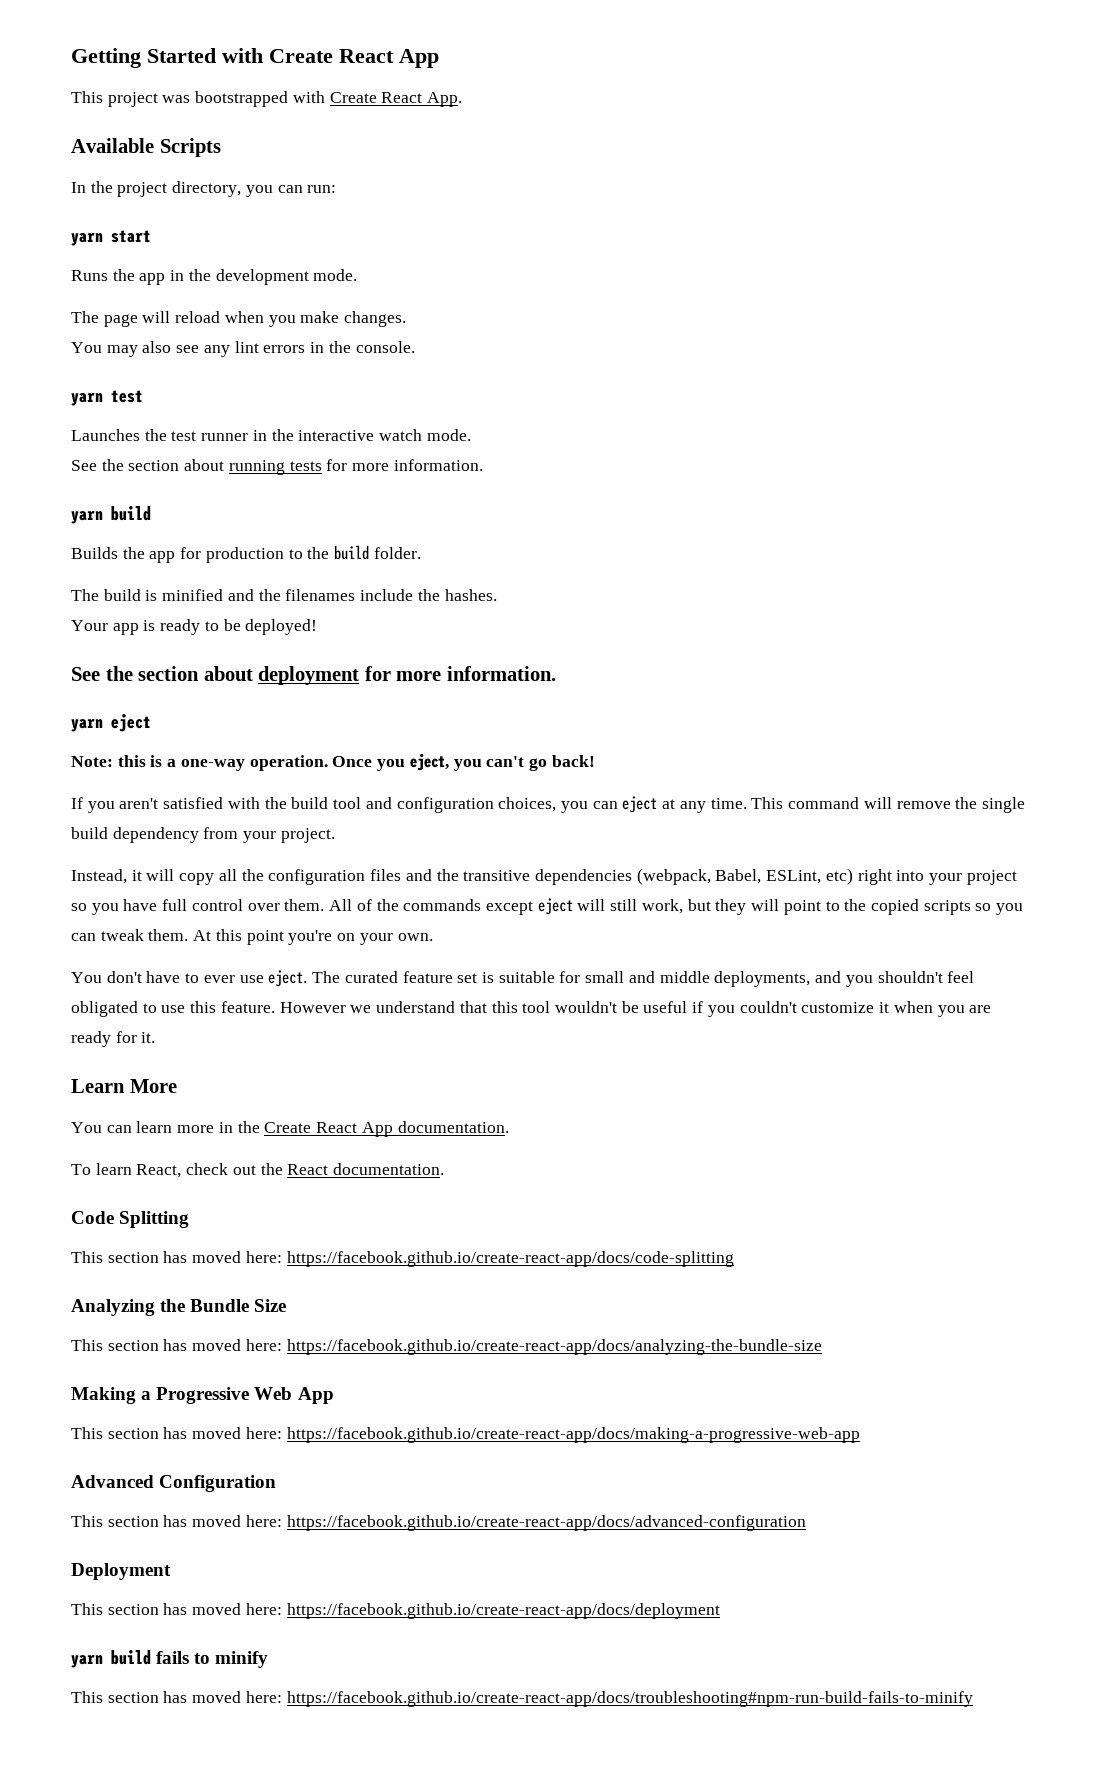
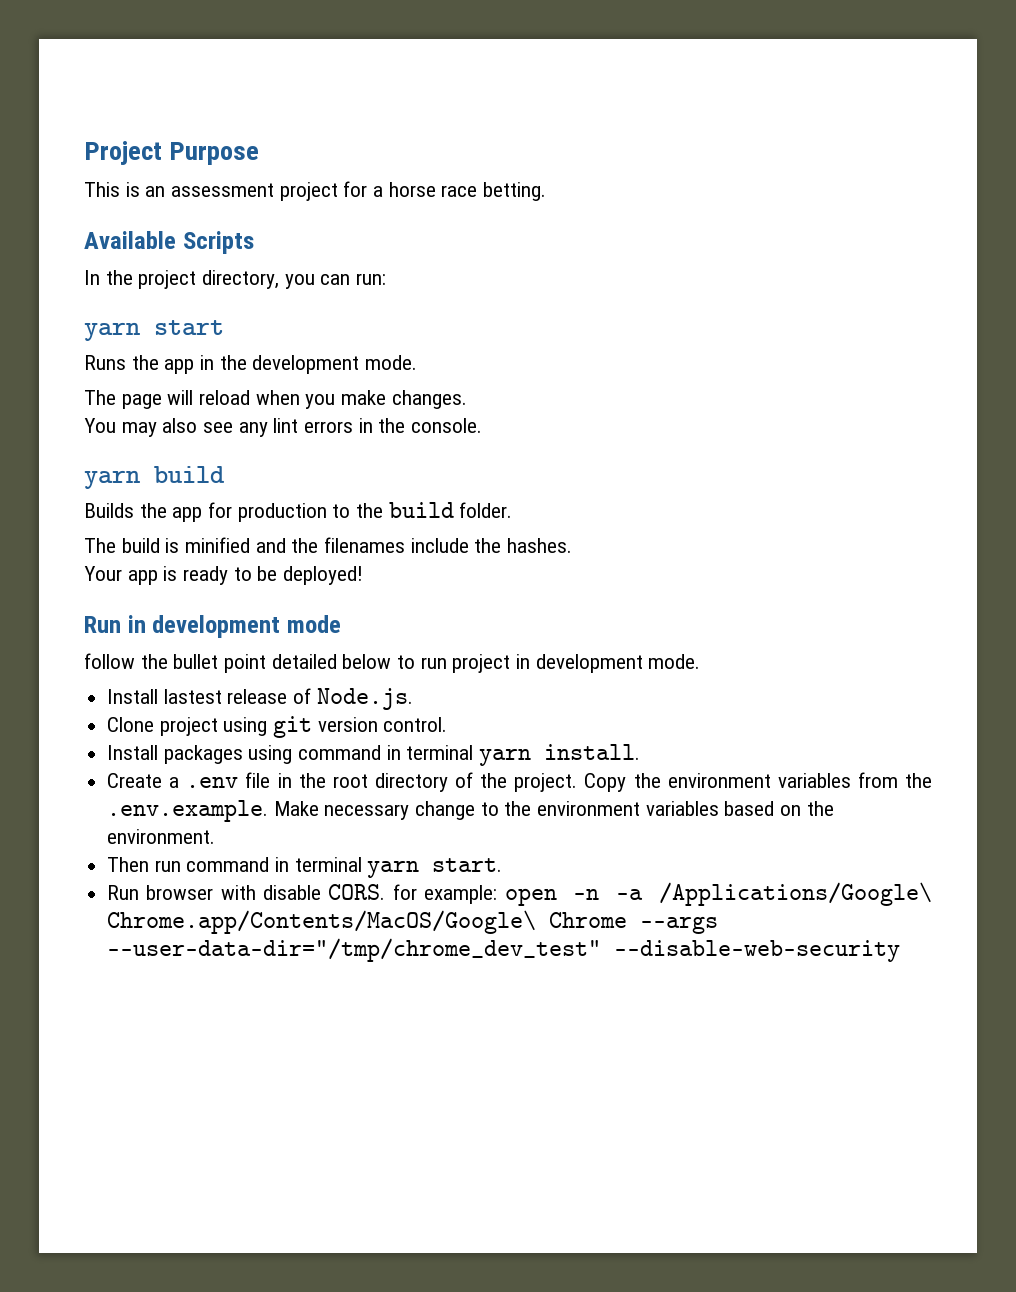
[71,48,439,68] [71,91,463,107] Getting Started with Create React App // This project was bootstrapped with Create React App. -> [84,141,260,165] [84,181,547,201] Project Purpose // This is an assessment project for a horse race betting.
[71,390,143,406] [71,429,471,441] [71,459,483,475] // yarn test // Launches the test runner in the interactive watch mode. // See the section about running tests for more information. -> (483, 425) none
[71,666,556,685] [71,714,151,732] [71,753,595,771] [71,796,1025,813] [71,827,335,843] [71,868,1017,885] [71,898,1024,915] [71,929,433,945] [71,970,975,987] [71,1001,992,1017] [71,1031,156,1047] [71,1079,177,1093] [71,1121,509,1137] [71,1163,445,1178] [71,1211,190,1228] [71,1251,734,1267] [71,1299,287,1316] [71,1339,822,1355] [71,1387,334,1404] [71,1427,860,1443] [71,1475,277,1492] [71,1515,806,1531] [71,1563,171,1580] [71,1603,720,1619] [71,1650,269,1668] [71,1691,973,1707] See the section about deployment for more information. // yarn eject // Note: this is a one-way operation. Once you eject, you can't go back! // If you aren't satisfied with the build tool and configuration choices, you can eject at any time. This command will remove the single build dependency from your project. // Instead, it will copy all the configuration files and the transitive dependencies (webpack, Babel, ESLint, etc) right into your project so you have full control over them. All of the commands except eject will still work, but they will point to the copied scripts so you can tweak them. At this point you're on your own. // You don't have to ever use eject. The curated feature set is suitable for small and middle deployments, and you shouldn't feel obligated to use this feature. However we understand that this tool wouldn't be useful if you couldn't customize it when you are ready for it. // Learn More // You can learn more in the Create React App documentation. // To learn React, check out the React documentation. // Code Splitting // This section has moved here: https://facebook.github.io/create-react-app/docs/code-splitting // Analyzing the Bundle Size // This section has moved here: https://facebook.github.io/create-react-app/docs/analyzing-the-bundle-size // Making a Progressive Web App // This section has moved here: https://facebook.github.io/create-react-app/docs/making-a-progressive-web-app // Advanced Configuration // This section has moved here: https://facebook.github.io/create-react-app/docs/advanced-configuration // Deployment // This section has moved here: https://facebook.github.io/create-react-app/docs/deployment // yarn build fails to minify // This section has moved here: https://facebook.github.io/create-react-app/docs/troubleshooting#npm-run-build-fails-to-minify -> [84,615,341,638] [84,653,701,673] [107,688,413,710] [107,716,448,738] [107,744,641,766] [107,772,932,792] [107,800,834,822] [107,829,216,844] [107,857,503,878] [107,882,932,906] [107,910,719,934] [107,938,901,962] Run in development mode // follow the bullet point detailed below to run project in development mode. // Install lastest release of Node.js. // Clone project using git version control. // Install packages using command in terminal yarn install. // Create a .env file in the root directory of the project. Copy the environment variables from the .env.example. Make necessary change to the environment variables based on the environment. // Then run command in terminal yarn start. // Run browser with disable CORS. for example: open -n -a /Applications/Google\ Chrome.app/Contents/MacOS/Google\ Chrome --args --user-data-dir="/tmp/chrome_dev_test" --disable-web-security

